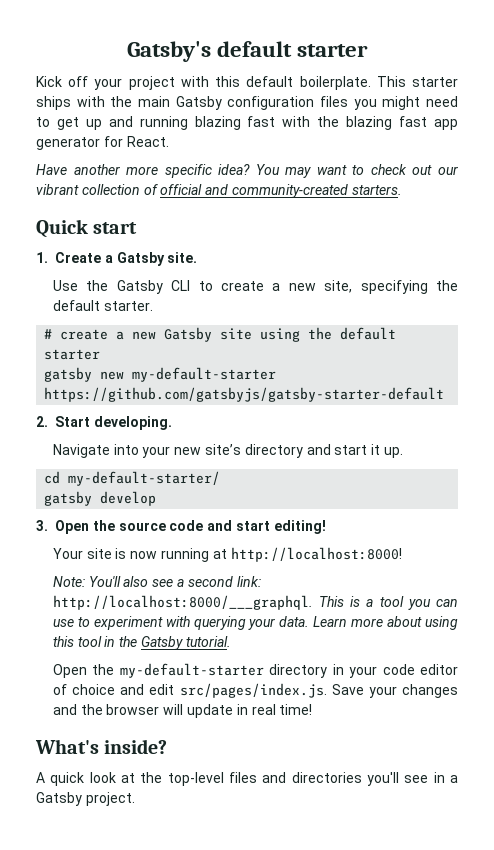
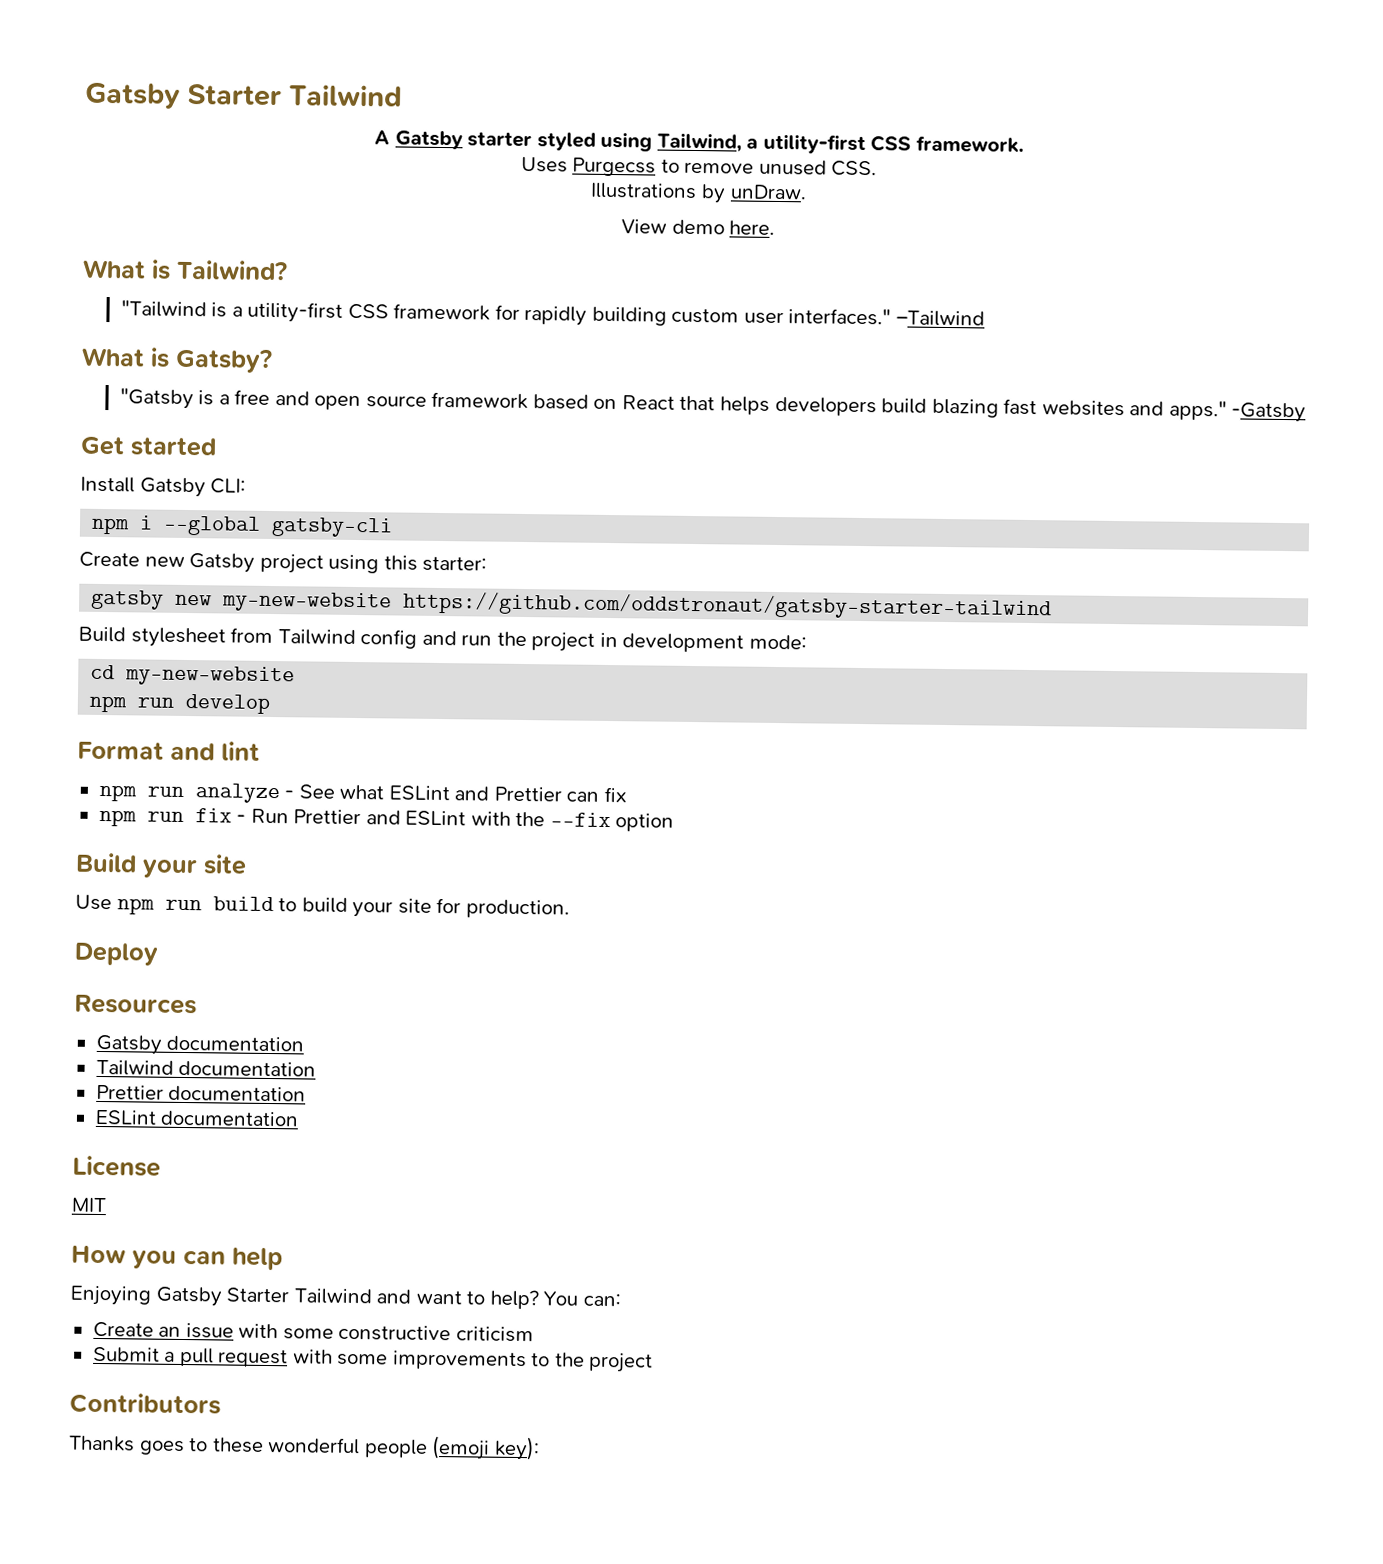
[126,41,369,62] [36,76,459,90] [36,96,459,110] [36,116,458,130] [36,136,169,150] [36,164,459,178] [36,184,402,198] [36,219,138,238] [36,252,198,266] [52,280,459,294] [52,300,153,311] [44,327,397,342] [44,349,101,360] [44,367,277,382] [44,387,445,402] [36,416,172,430] [52,444,403,458] [44,471,221,486] [44,491,157,506] [36,520,326,534] [52,547,402,562] [52,576,261,587] [52,595,459,610] [52,616,459,630] [52,636,231,650] [52,663,458,678] [52,683,458,698] [52,704,313,718] [35,739,168,754] [36,772,458,786] [36,792,135,806] Gatsby's default starter // Kick off your project with this default boilerplate. This starter ships with the main Gatsby configuration files you might need to get up and running blazing fast with the blazing fast app generator for React. // Have another more specific idea? You may want to check out our vibrant collection of official and community-created starters. // Quick start // 1. Create a Gatsby site. // Use the Gatsby CLI to create a new site, specifying the default starter. // # create a new Gatsby site using the default starter // gatsby new my-default-starter https://github.com/gatsbyjs/gatsby-starter-default // 2. Start developing. // Navigate into your new site’s directory and start it up. // cd my-default-starter/ // gatsby develop // 3. Open the source code and start editing! // Your site is now running at http://localhost:8000! // Note: You'll also see a second link: http://localhost:8000/___graphql. This is a tool you can use to experiment with querying your data. Learn more about using this tool in the Gatsby tutorial. // Open the my-default-starter directory in your code editor of choice and edit src/pages/index.js. Save your changes and the browser will update in real time! // What's inside? // A quick look at the top-level files and directories you'll see in a Gatsby project. -> [84,82,403,109] [374,130,1024,155] [520,156,878,177] [590,182,807,204] [620,219,776,235] [82,259,288,281] [120,300,986,327] [81,347,273,373] [119,388,1307,423] [80,436,217,457] [80,476,247,498] [91,515,394,538] [79,551,488,574] [91,589,1053,621] [78,626,807,653] [90,664,296,687] [89,693,272,715] [77,741,260,761] [98,783,627,804] [98,808,675,832] [75,852,247,879] [75,894,570,919] [74,942,159,966] [74,994,197,1015] [95,1034,305,1055] [95,1059,317,1077] [95,1084,307,1102] [94,1109,300,1127] [72,1155,161,1177] [71,1197,107,1213] [71,1245,283,1271] [70,1285,621,1310] [92,1321,534,1343] [92,1346,654,1373] [69,1392,221,1415] [69,1435,540,1461] Gatsby Starter Tailwind // A Gatsby starter styled using Tailwind, a utility-first CSS framework. // Uses Purgecss to remove unused CSS. // Illustrations by unDraw. // View demo here. // What is Tailwind? // "Tailwind is a utility-first CSS framework for rapidly building custom user interfaces." –Tailwind // What is Gatsby? // "Gatsby is a free and open source framework based on React that helps developers build blazing fast websites and apps." -Gatsby // Get started // Install Gatsby CLI: // npm i --global gatsby-cli // Create new Gatsby project using this starter: // gatsby new my-new-website https://github.com/oddstronaut/gatsby-starter-tailwind // Build stylesheet from Tailwind config and run the project in development mode: // cd my-new-website // npm run develop // Format and lint // npm run analyze - See what ESLint and Prettier can fix // npm run fix - Run Prettier and ESLint with the --fix option // Build your site // Use npm run build to build your site for production. // Deploy // Resources // Gatsby documentation // Tailwind documentation // Prettier documentation // ESLint documentation // License // MIT // How you can help // Enjoying Gatsby Starter Tailwind and want to help? You can: // Create an issue with some constructive criticism // Submit a pull request with some improvements to the project // Contributors // Thanks goes to these wonderful people (emoji key):

